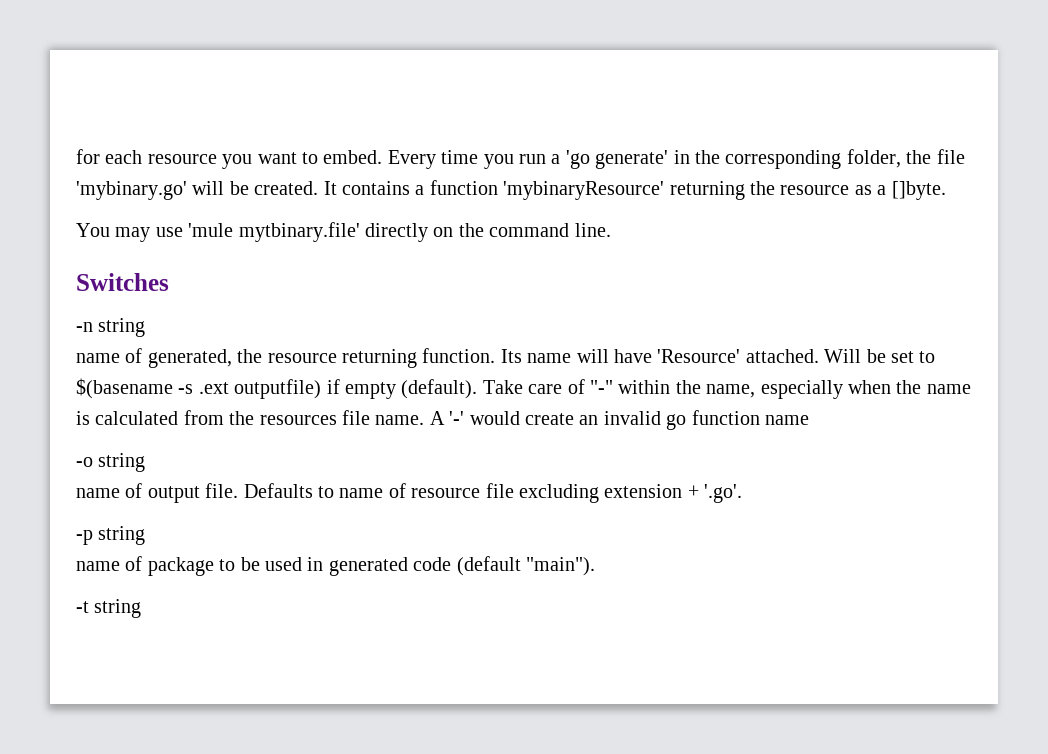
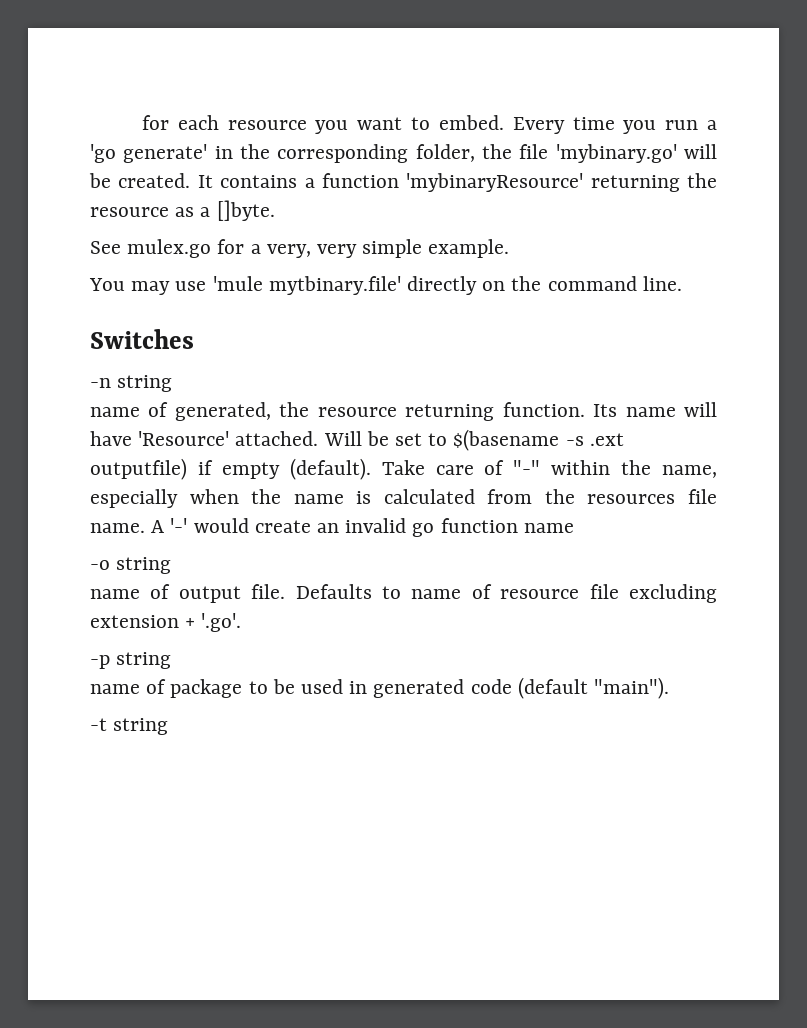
(946, 190) none -> [90,239,510,258] // See mulex.go for a very, very simple example.

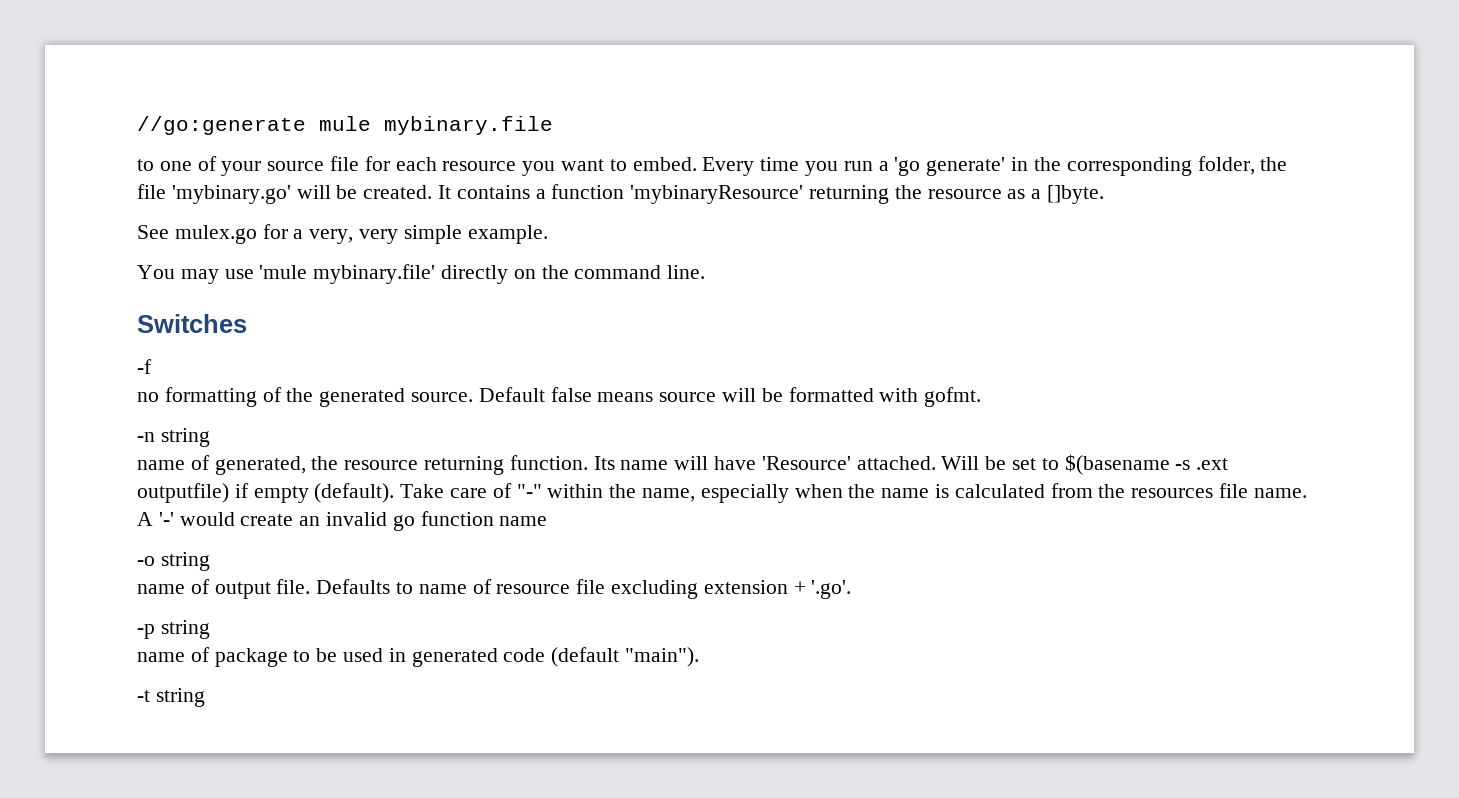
(141, 122) none -> [137,116,553,135] [137,156,360,176] //go:generate mule mybinary.file // to one of your source file
[268,276,401,295] mytbinary.file' -> [313,264,436,284] mybinary.file'
(194, 339) none -> [137,359,152,374] [137,387,982,407] // -f // no formatting of the generated source. Default false means source will be formatted with gofmt.

